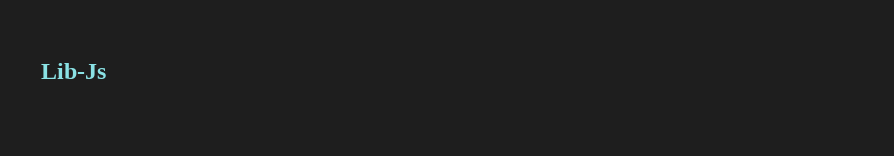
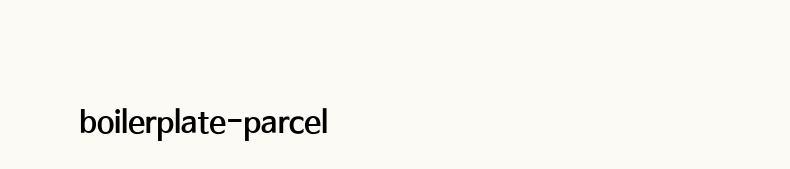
[41,63,106,79] Lib-Js -> [79,108,328,141] boilerplate-parcel

